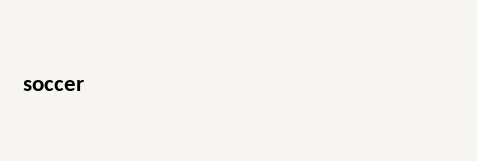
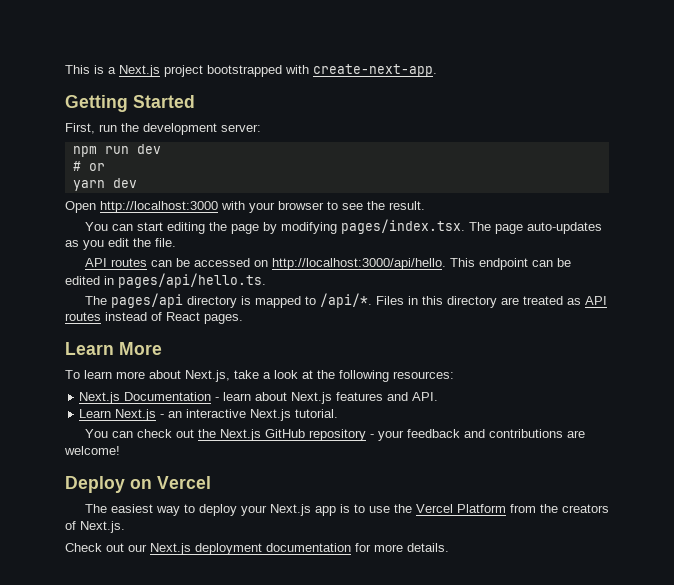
[23,80,84,91] soccer -> [65,64,437,77] [65,95,195,112] [65,123,261,135] [72,144,161,157] [72,161,105,171] [72,178,137,191] [65,201,425,213] [84,219,602,234] [65,238,176,250] [84,258,571,270] [65,273,266,288] [84,293,607,308] [65,312,243,324] [65,342,162,355] [65,370,454,382] [79,392,439,404] [79,409,339,421] [84,429,585,441] [64,446,120,455] [65,476,211,493] [84,504,609,516] [65,521,125,533] [65,543,449,555] This is a Next.js project bootstrapped with create-next-app. // Getting Started // First, run the development server: // npm run dev // # or // yarn dev // Open http://localhost:3000 with your browser to see the result. // You can start editing the page by modifying pages/index.tsx. The page auto-updates as you edit the file. // API routes can be accessed on http://localhost:3000/api/hello. This endpoint can be edited in pages/api/hello.ts. // The pages/api directory is mapped to /api/*. Files in this directory are treated as API routes instead of React pages. // Learn More // To learn more about Next.js, take a look at the following resources: // Next.js Documentation - learn about Next.js features and API. // Learn Next.js - an interactive Next.js tutorial. // You can check out the Next.js GitHub repository - your feedback and contributions are welcome! // Deploy on Vercel // The easiest way to deploy your Next.js app is to use the Vercel Platform from the creators of Next.js. // Check out our Next.js deployment documentation for more details.

